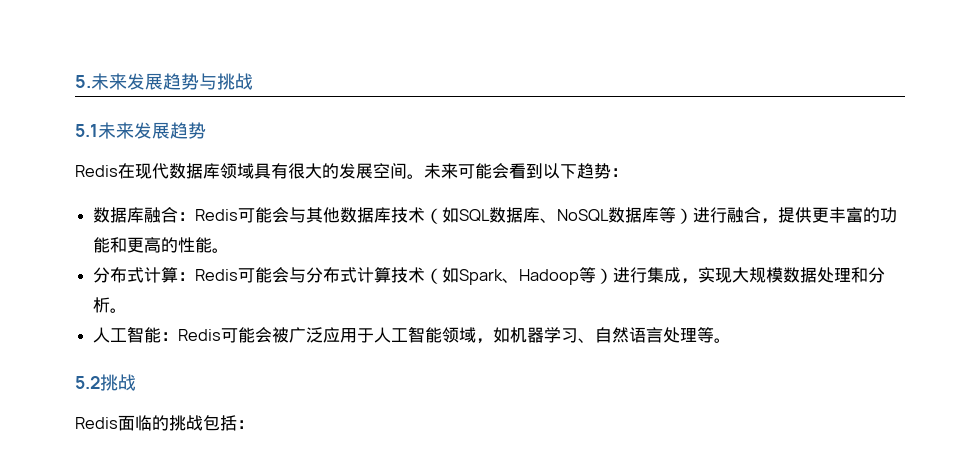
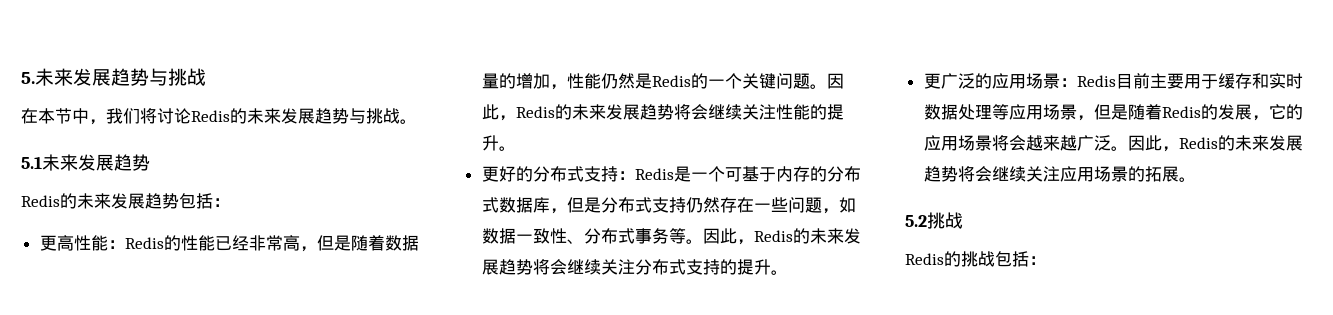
(253, 81) none -> [21,108,417,125] // 在本节中，我们将讨论Redis的未来发展趋势与挑战。
[118,163,628,179] [93,207,898,224] [93,237,230,253] [93,267,886,285] [93,297,128,313] [93,326,715,344] 在现代数据库领域具有很大的发展空间。未来可能会看到以下趋势： // 数据库融合：Redis可能会与其他数据库技术（如SQL数据库、NoSQL数据库等）进行融合，提供更丰富的功能和更高的性能。 // 分布式计算：Redis可能会与分布式计算技术（如Spark、Hadoop等）进行集成，实现大规模数据处理和分析。 // 人工智能：Redis可能会被广泛应用于人工智能领域，如机器学习、自然语言处理等 -> [60,193,230,209] [39,235,419,252] [481,73,844,90] [481,104,844,121] [481,135,516,151] [481,166,861,182] [481,197,856,214] [481,228,861,245] [481,259,788,275] [923,73,1303,89] [923,104,1303,121] [923,135,1303,152] [923,166,1179,182] 的未来发展趋势包括： // 更高性能：Redis的性能已经非常高，但是随着数据量的增加，性能仍然是Redis的一个关键问题。因此，Redis的未来发展趋势将会继续关注性能的提升。 // 更好的分布式支持：Redis是一个可基于内存的分布式数据库，但是分布式支持仍然存在一些问题，如数据一致性、分布式事务等。因此，Redis的未来发展趋势将会继续关注分布式支持的提升。 // 更广泛的应用场景：Redis目前主要用于缓存和实时数据处理等应用场景，但是随着Redis的发展，它的应用场景将会越来越广泛。因此，Redis的未来发展趋势将会继续关注应用场景的拓展
[118,415,152,431] 面临 -> (944, 259) none

